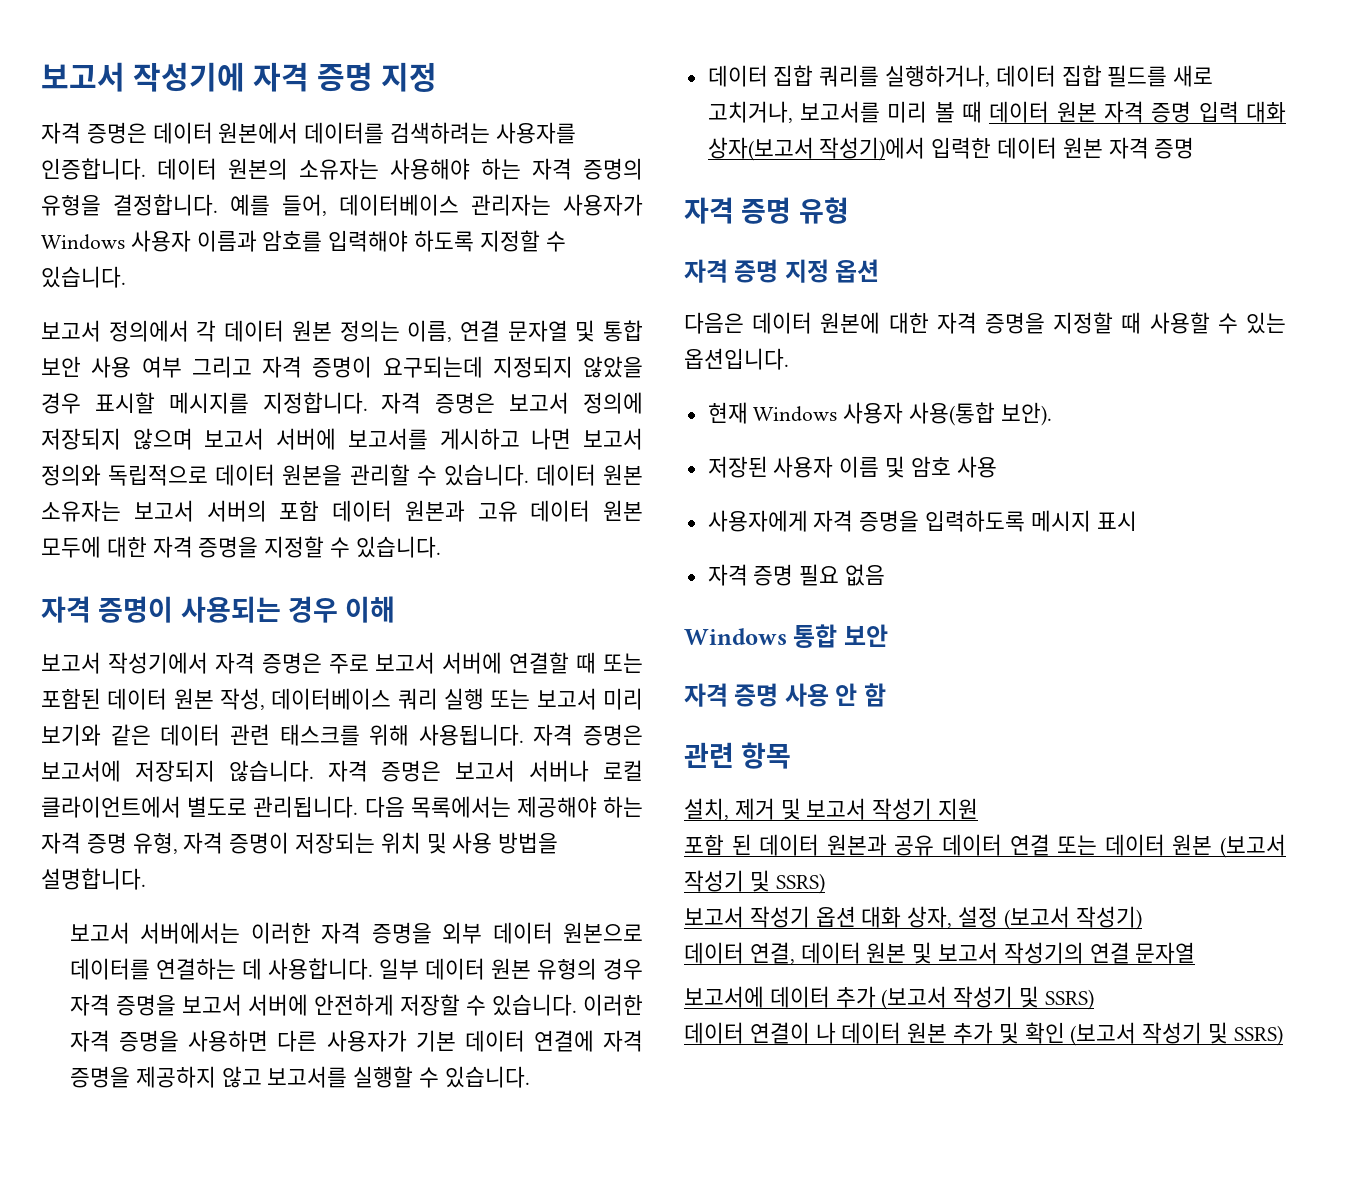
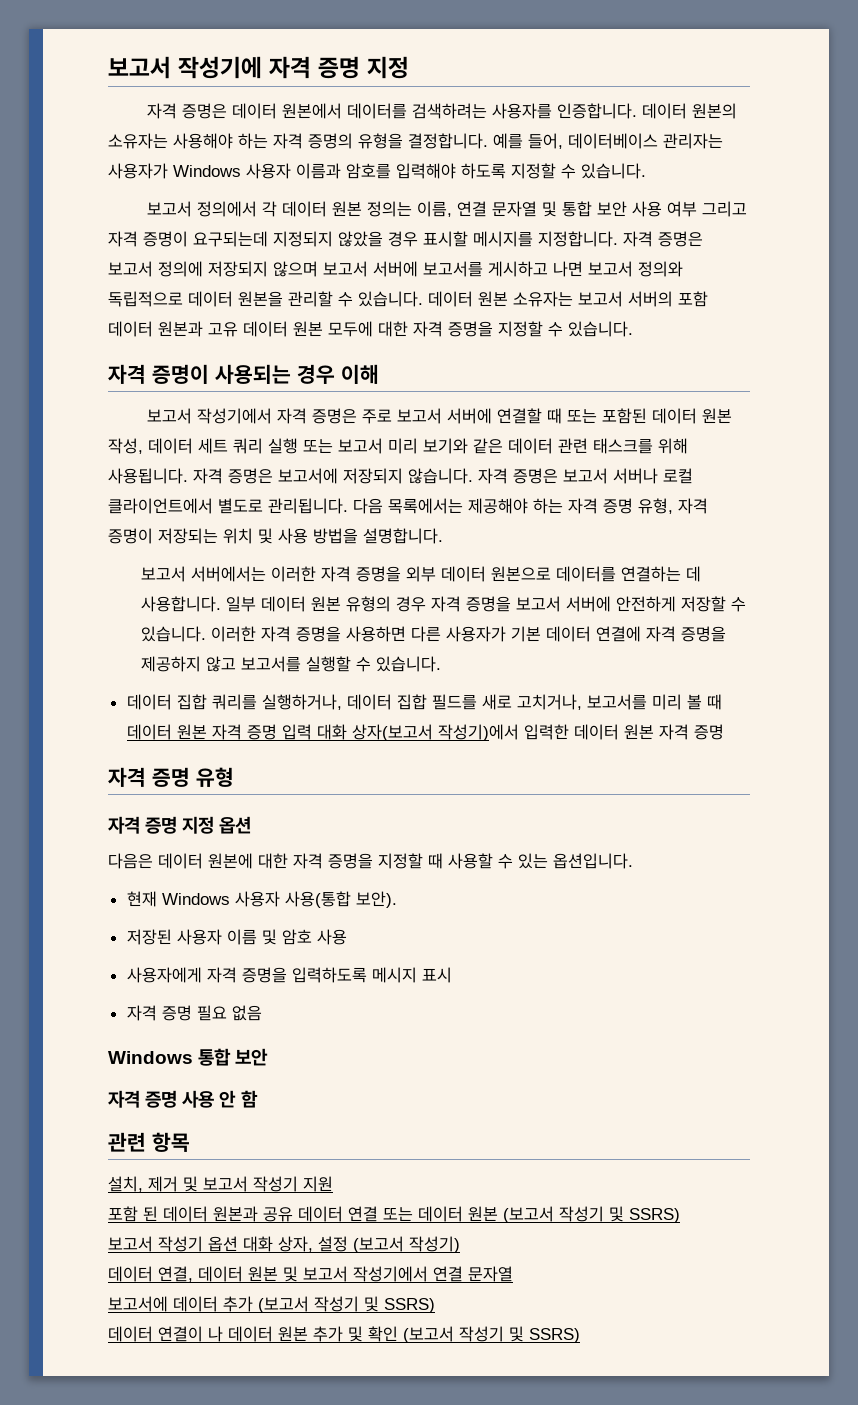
[271,688,392,710] 데이터베이스 -> [148,438,228,454] 데이터 세트
[1003,942,1084,964] 작성기의 -> [353,1266,428,1282] 작성기에서

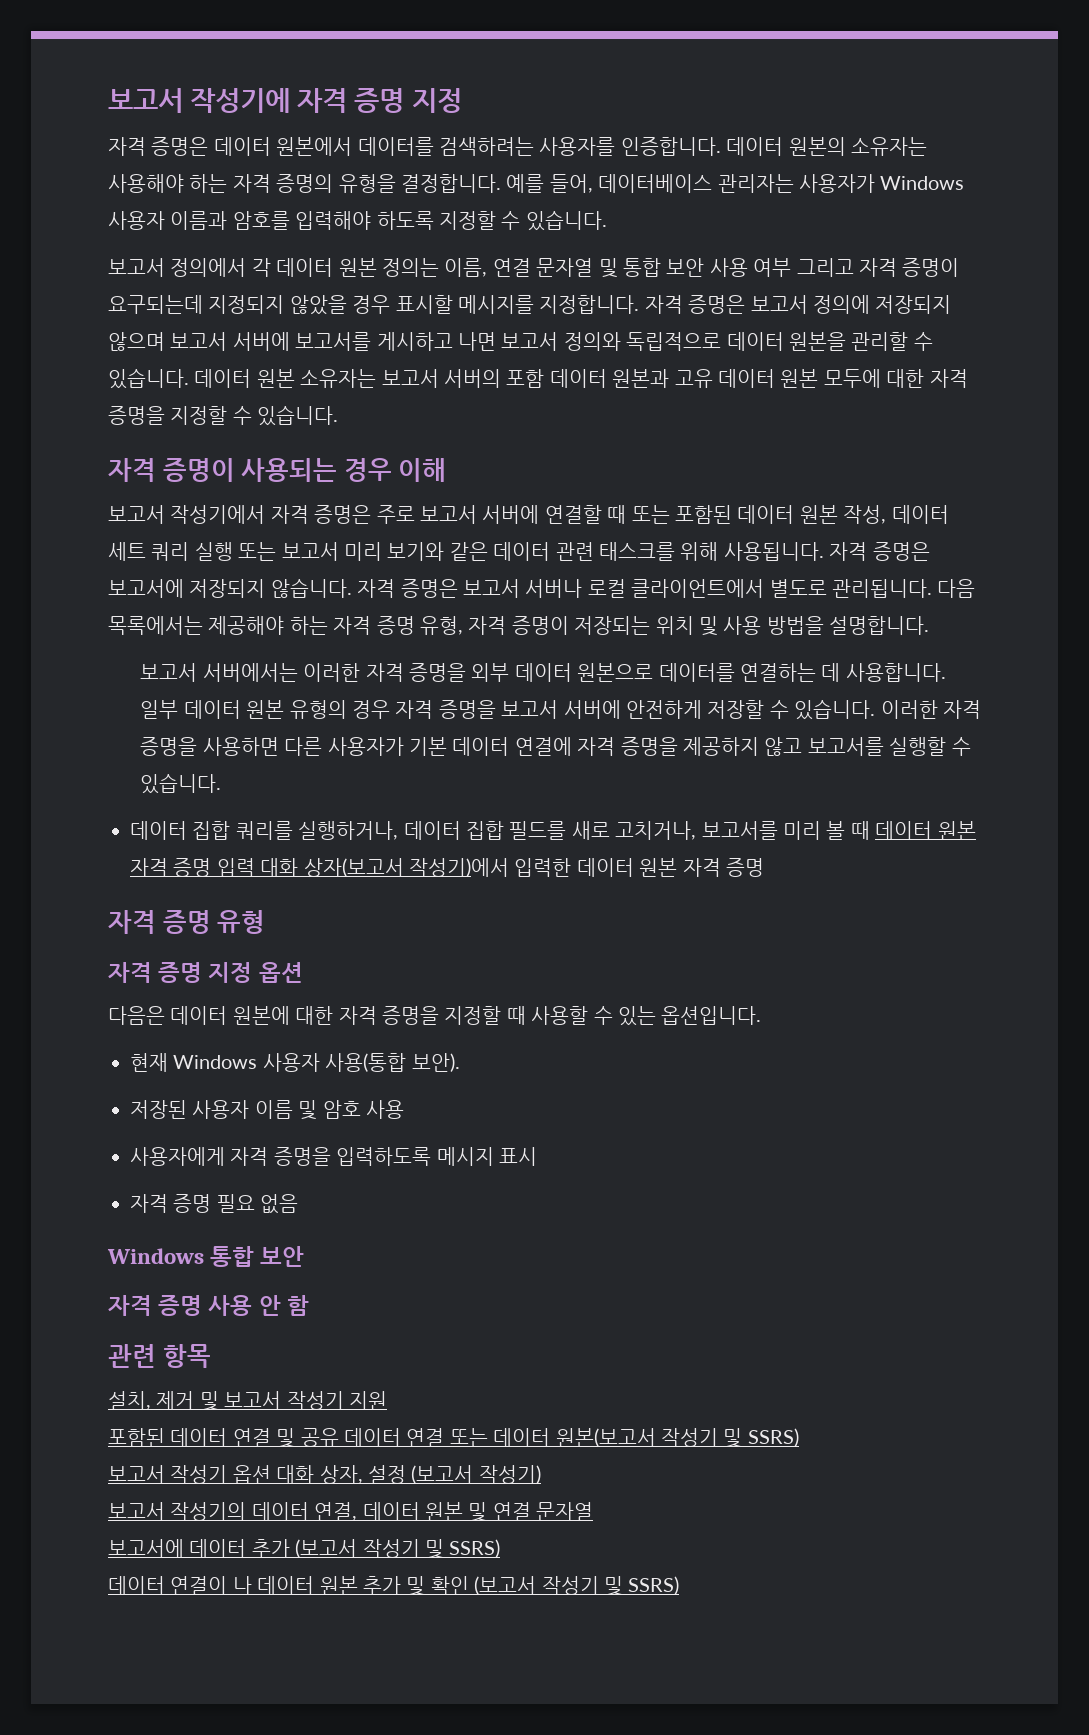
[108,1206,258,1222] 포함 된 데이터 원본과 -> [108,1428,296,1448] 포함된 데이터 연결 및
[468,1206,554,1223] 원본 (보고서 -> [555,1428,656,1447] 원본(보고서
(460, 1244) none -> [108,1502,247,1521] 보고서 작성기의
[303,1266,428,1282] 보고서 작성기에서 -> (488, 1512) none

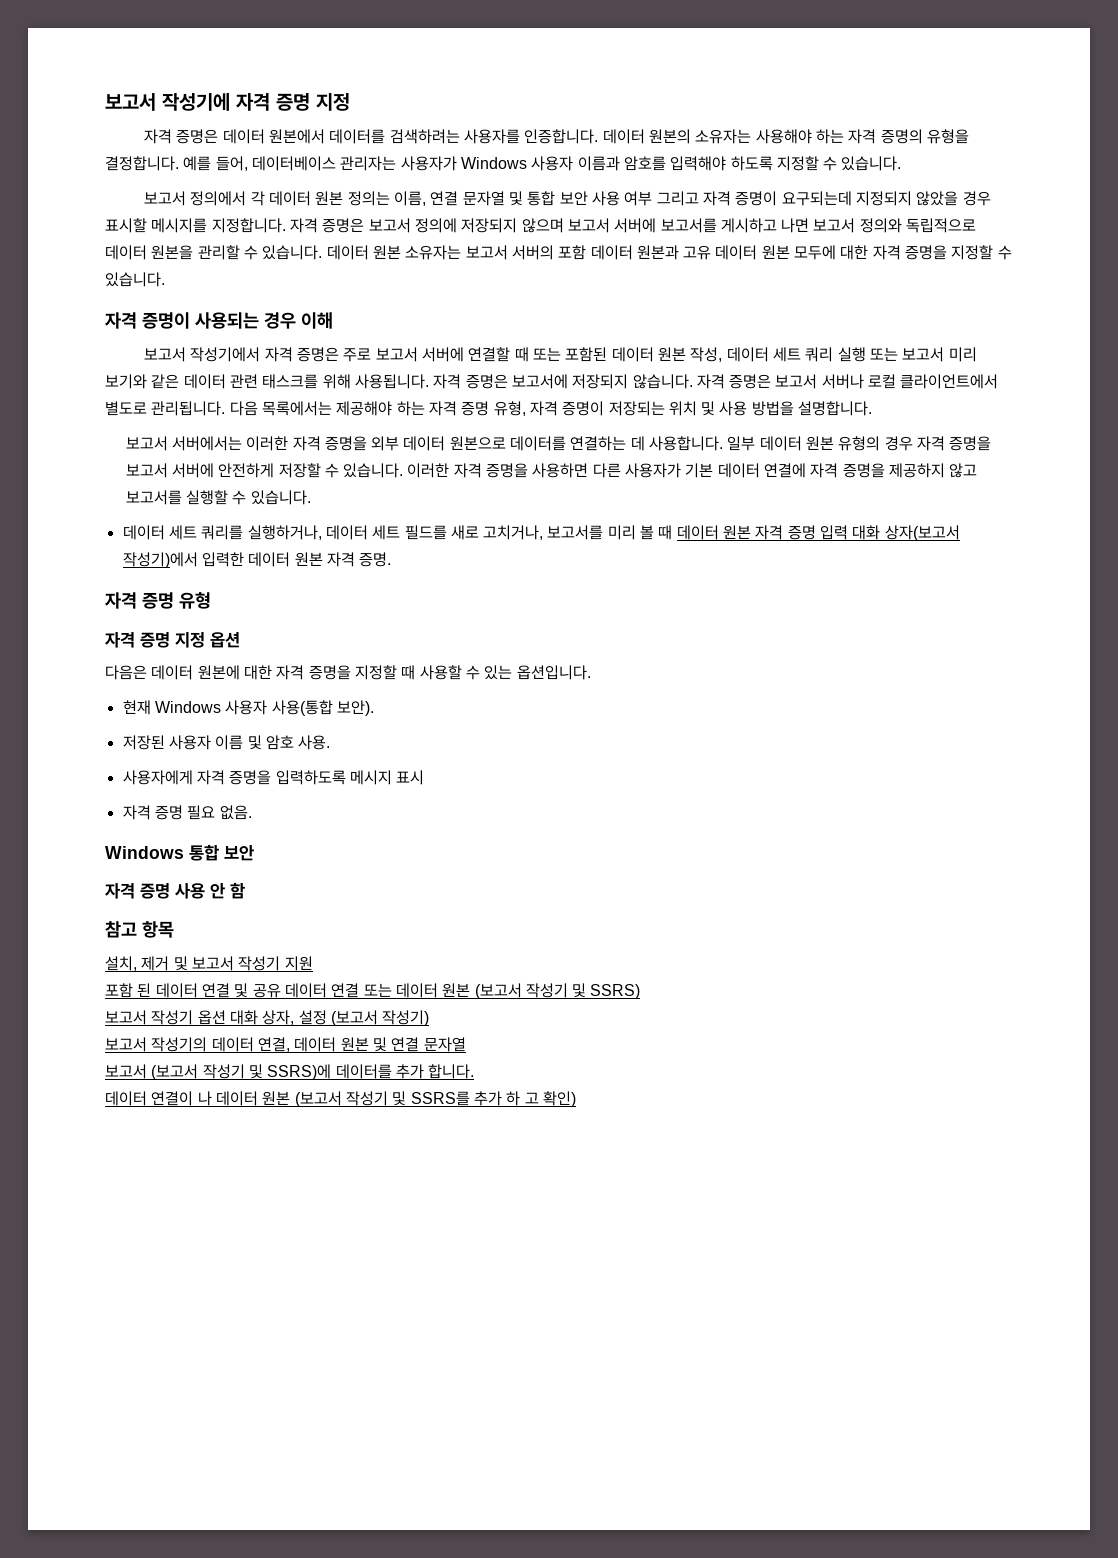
[192,821,231,840] 집합 -> [168,525,197,540] 세트
[466,821,504,840] 집합 -> [372,525,401,540] 세트
[725,858,764,877] 증명 -> [359,552,392,567] 증명.
[366,1100,404,1119] 사용 -> [298,735,331,750] 사용.
[260,1194,299,1214] 없음 -> [219,805,252,820] 없음.
[108,1344,156,1368] 관련 -> [105,921,137,938] 참고
[108,1428,165,1447] 포함된 -> [105,983,152,998] 포함 된
[555,1428,656,1447] 원본(보고서 -> [442,983,522,999] 원본 (보고서
[108,1539,501,1559] 보고서에 데이터 추가 (보고서 작성기 및 SSRS) -> [105,1064,475,1080] 보고서 (보고서 작성기 및 SSRS)에 데이터를 추가 합니다.
[363,1576,680,1596] 추가 및 확인 (보고서 작성기 및 SSRS) -> [294,1091,576,1107] (보고서 작성기 및 SSRS를 추가 하 고 확인)

